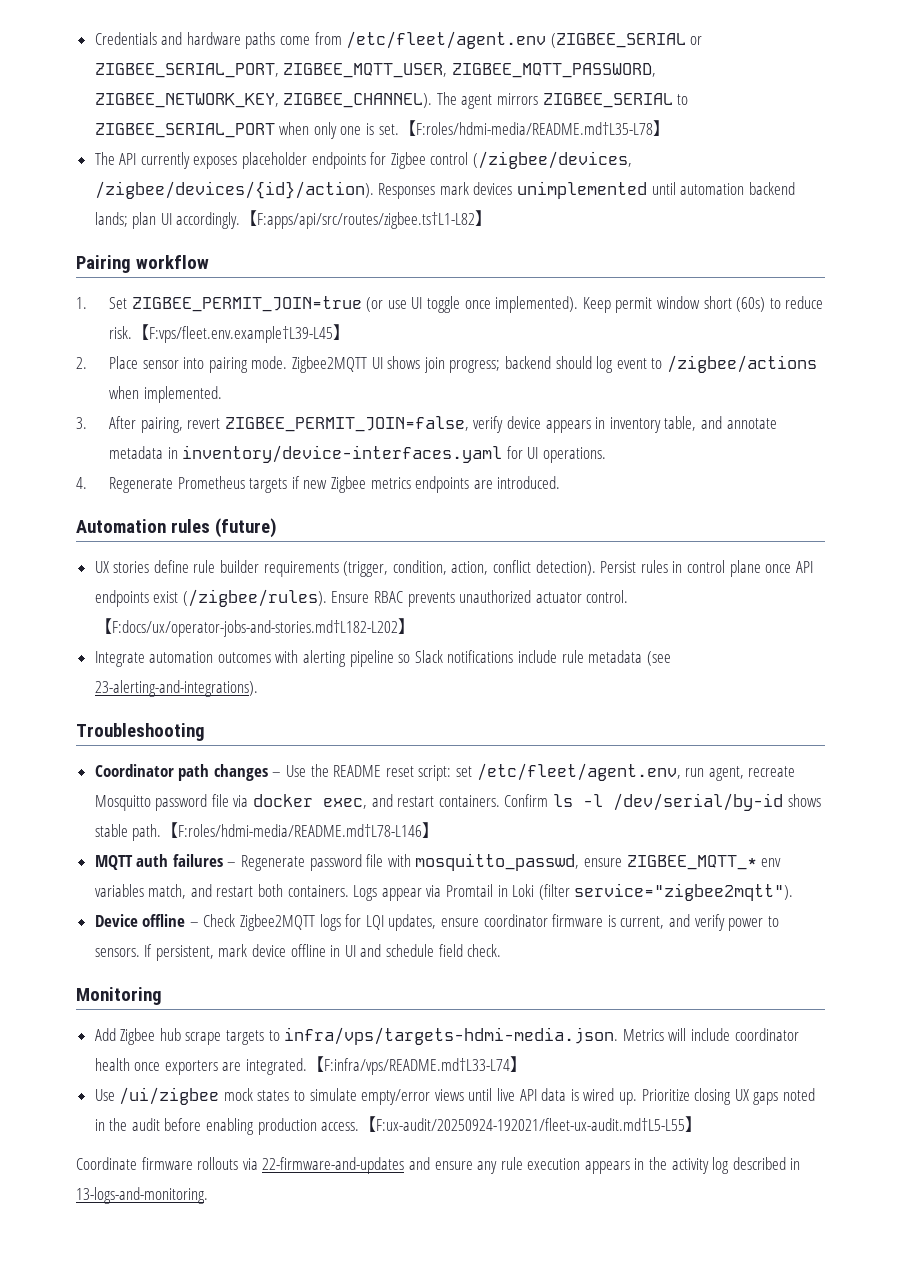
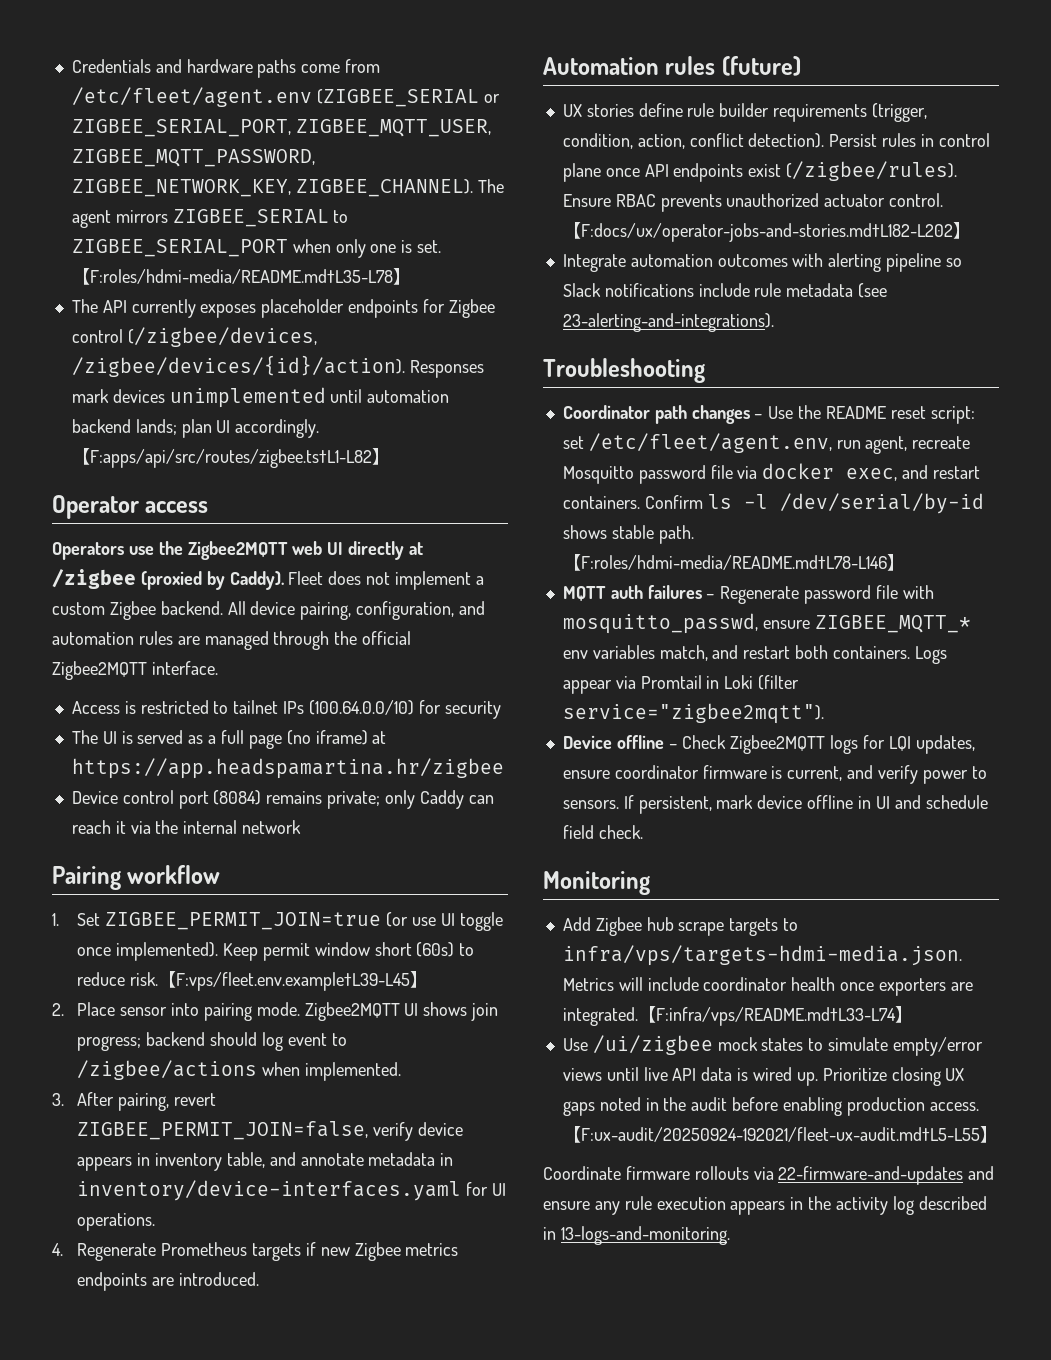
(493, 218) none -> [52,495,209,519] [52,541,424,560] [52,569,484,590] [52,601,486,620] [52,631,412,650] [52,661,218,680] [71,700,501,719] [71,730,387,749] [71,758,504,779] [71,790,494,809] [71,820,302,834] // Operator access // Operators use the Zigbee2MQTT web UI directly at /zigbee (proxied by Caddy). Fleet does not implement a custom Zigbee backend. All device pairing, configuration, and automation rules are managed through the official Zigbee2MQTT interface. // Access is restricted to tailnet IPs (100.64.0.0/10) for security // The UI is served as a full page (no iframe) at https://app.headspamartina.hr/zigbee // Device control port (8084) remains private; only Caddy can reach it via the internal network

